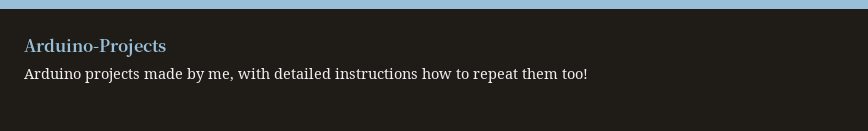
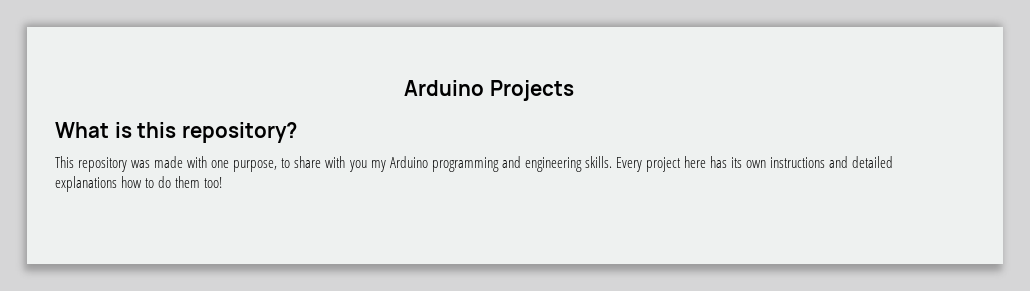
[24,38,166,57] [24,68,418,83] Arduino-Projects // Arduino projects made by me, with detailed instructions -> [404,80,574,101] [55,122,297,143] [55,156,894,172] [55,176,117,192] Arduino Projects // What is this repository? // This repository was made with one purpose, to share with you my Arduino programming and engineering skills. Every project here has its own instructions and detailed explanations
[473,69,518,83] repeat -> [158,176,172,188] do

